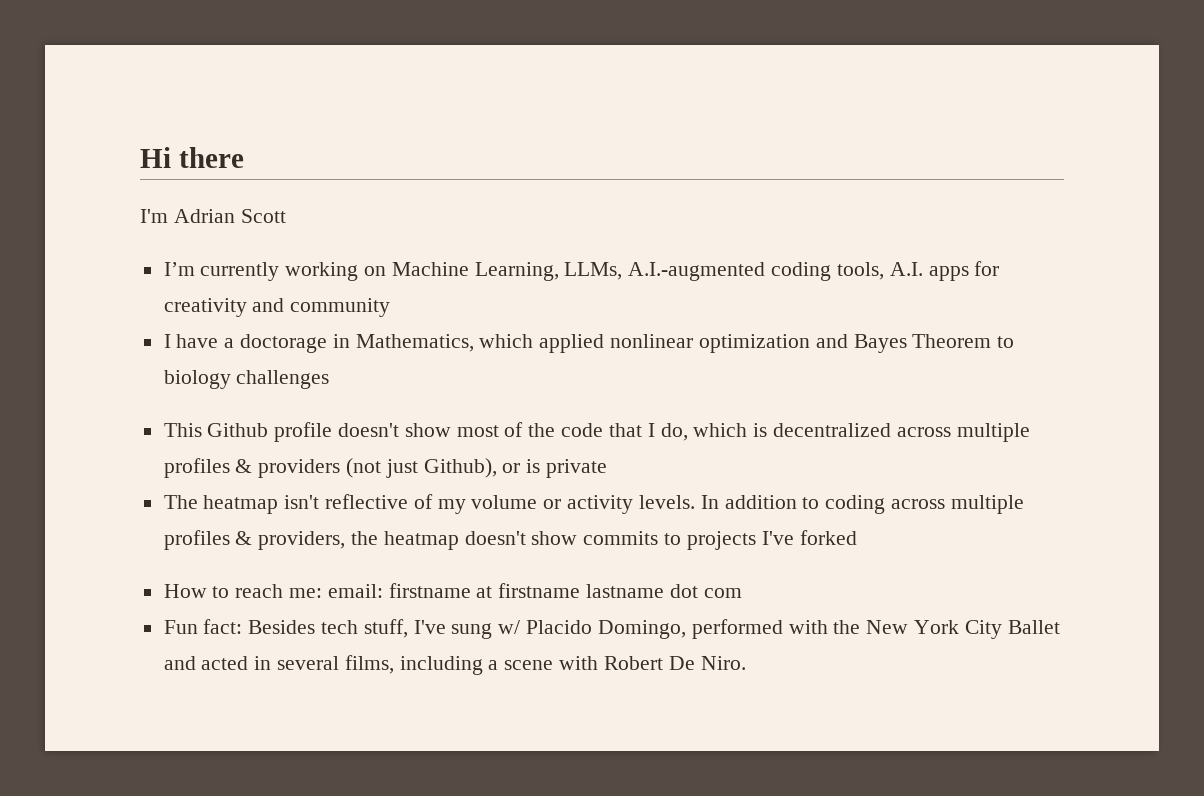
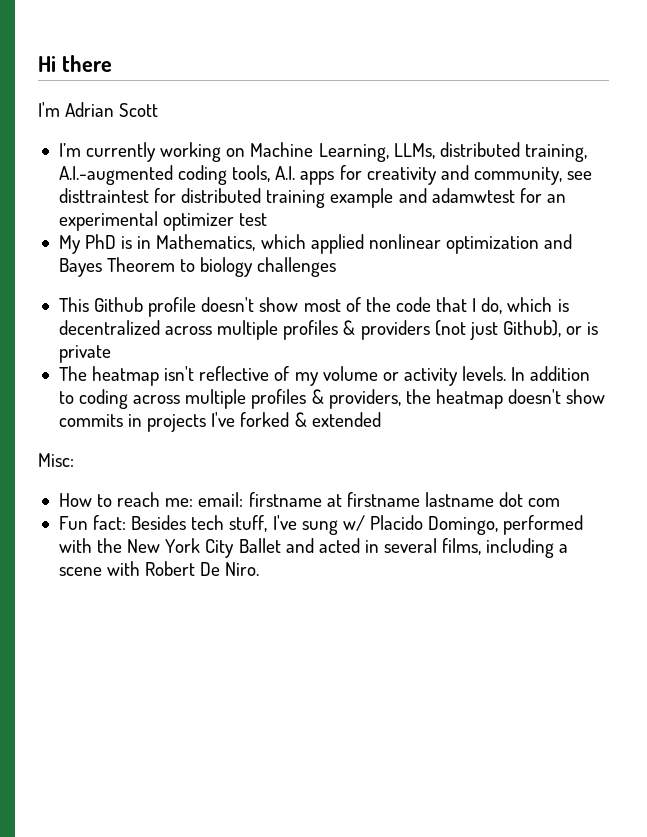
(623, 271) none -> [439,142,587,162] distributed training,
[290,298,391,317] [163,334,328,353] community // I have a doctorage -> [473,167,593,185] [58,188,566,208] [58,211,268,231] [58,234,133,254] community, see disttraintest for distributed training example and adamwtest for an experimental optimizer test // My PhD is
[664,533,682,545] to -> [128,414,143,427] in
(857, 537) none -> [294,412,381,427] [38,453,74,467] & extended // Misc:

